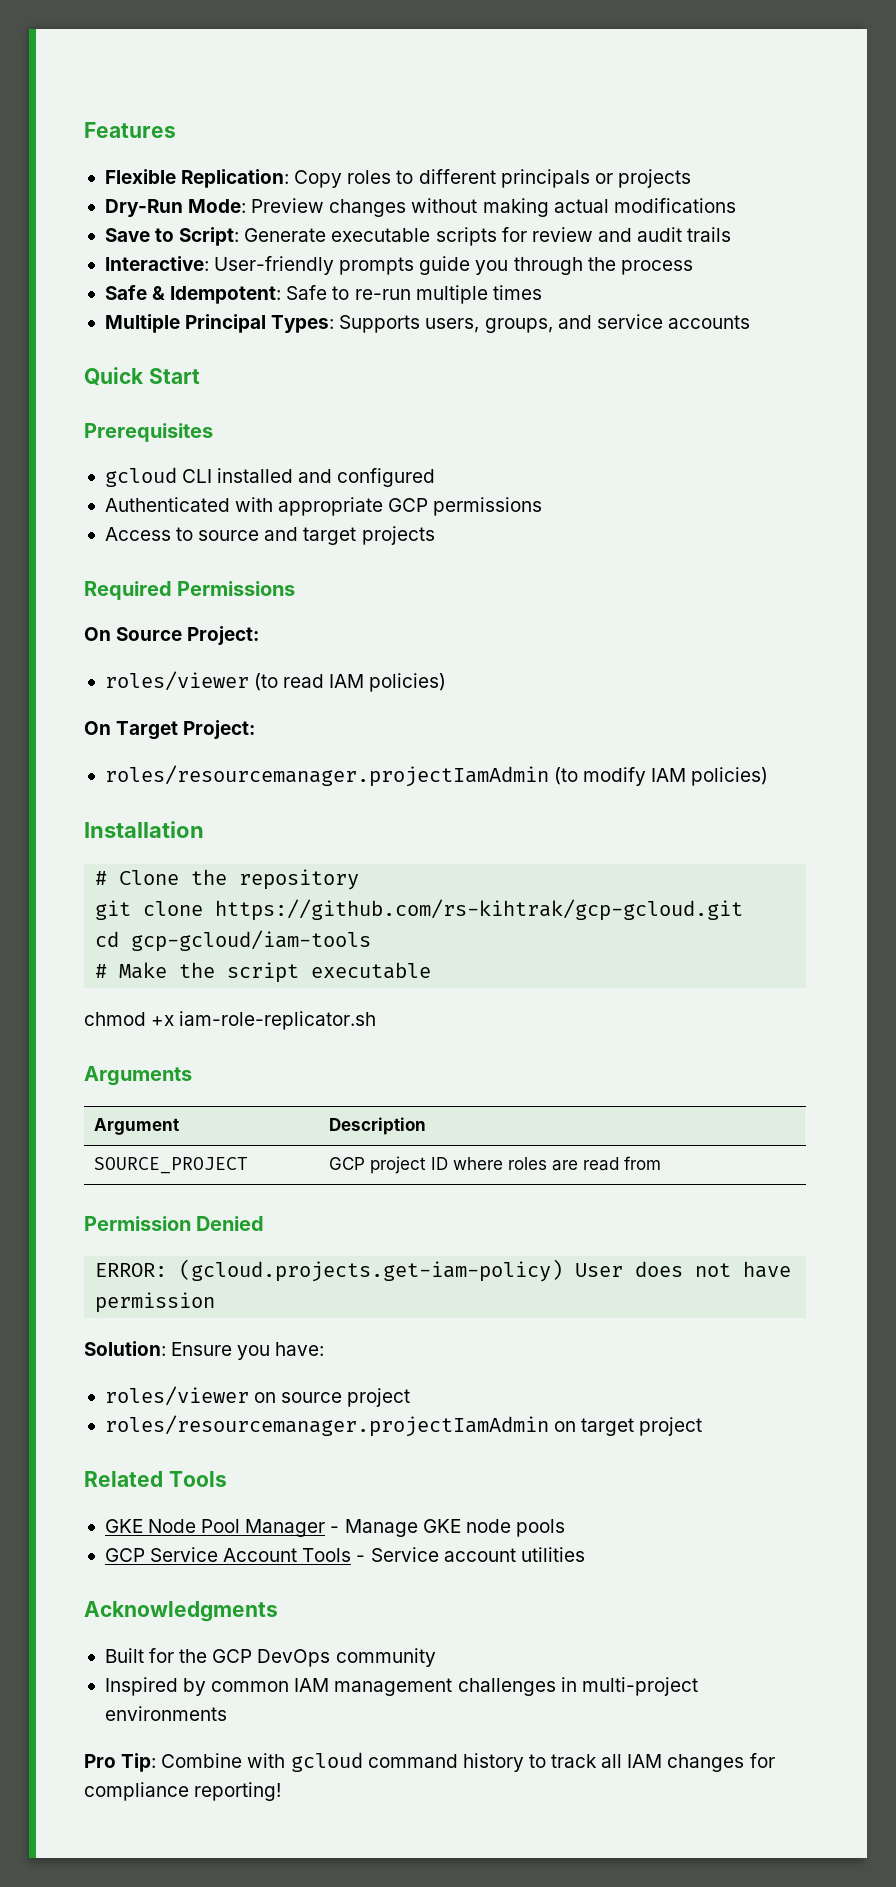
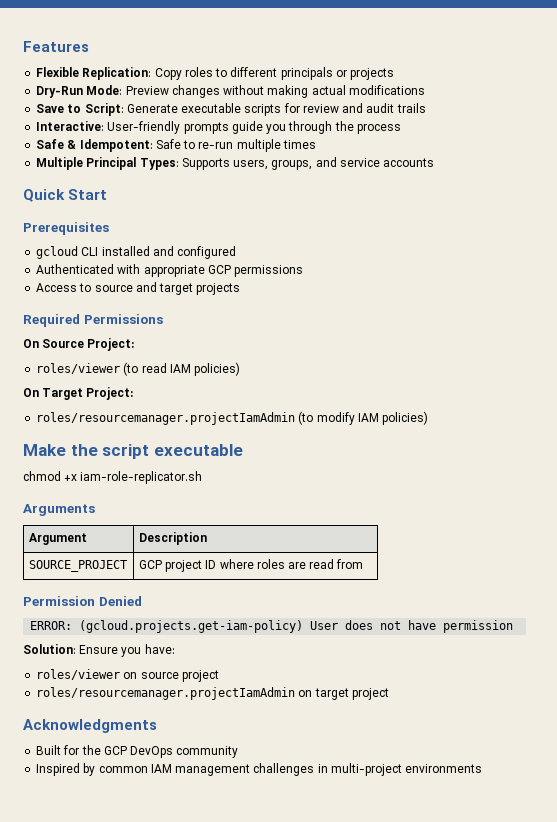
[84,821,204,838] [95,869,360,890] [95,899,744,921] [95,930,372,952] [95,964,108,978] Installation // # Clone the repository // git clone https://github.com/rs-kihtrak/gcp-gcloud.git // cd gcp-gcloud/iam-tools // # -> (429, 418) none
[84,1471,227,1487] [104,1519,565,1537] [104,1547,585,1562] // Related Tools // GKE Node Pool Manager - Manage GKE node pools // GCP Service Account Tools - Service account utilities -> (389, 694) none
[84,1752,775,1772] [84,1782,282,1801] // Pro Tip: Combine with gcloud command history to track all IAM changes for compliance reporting! -> (483, 768) none

